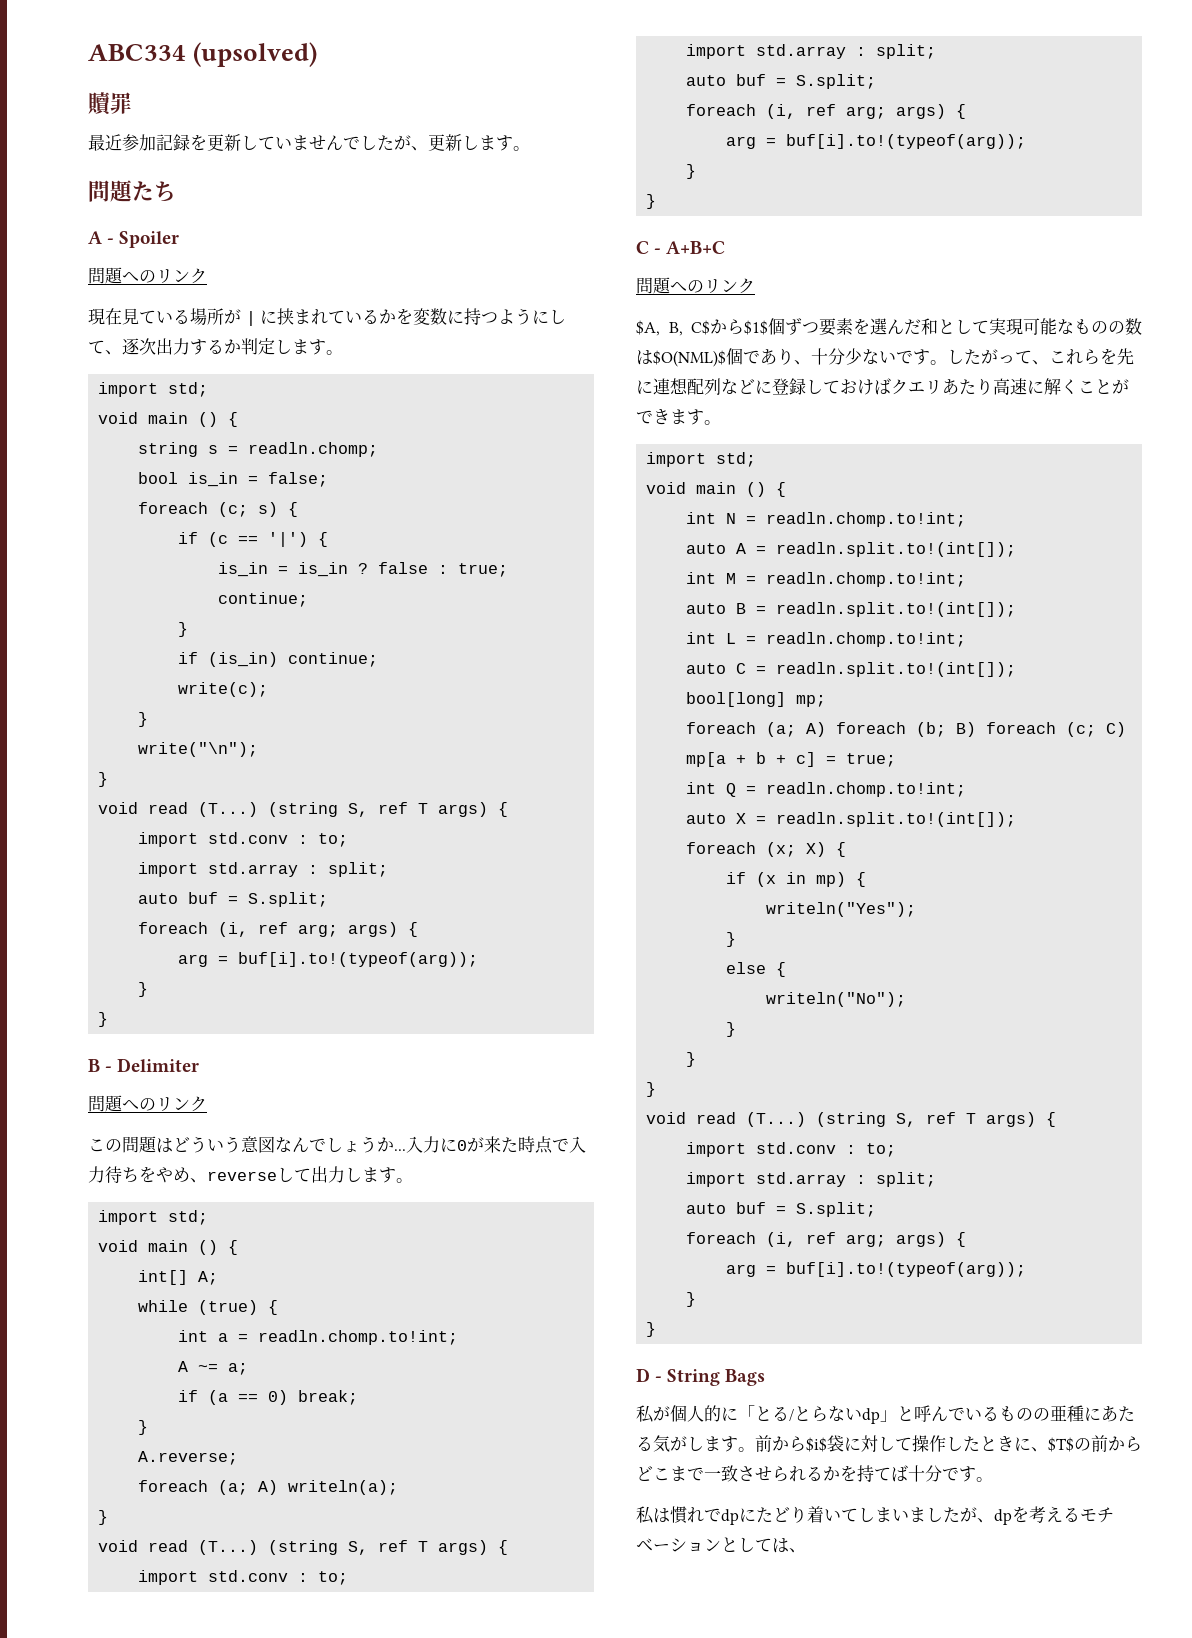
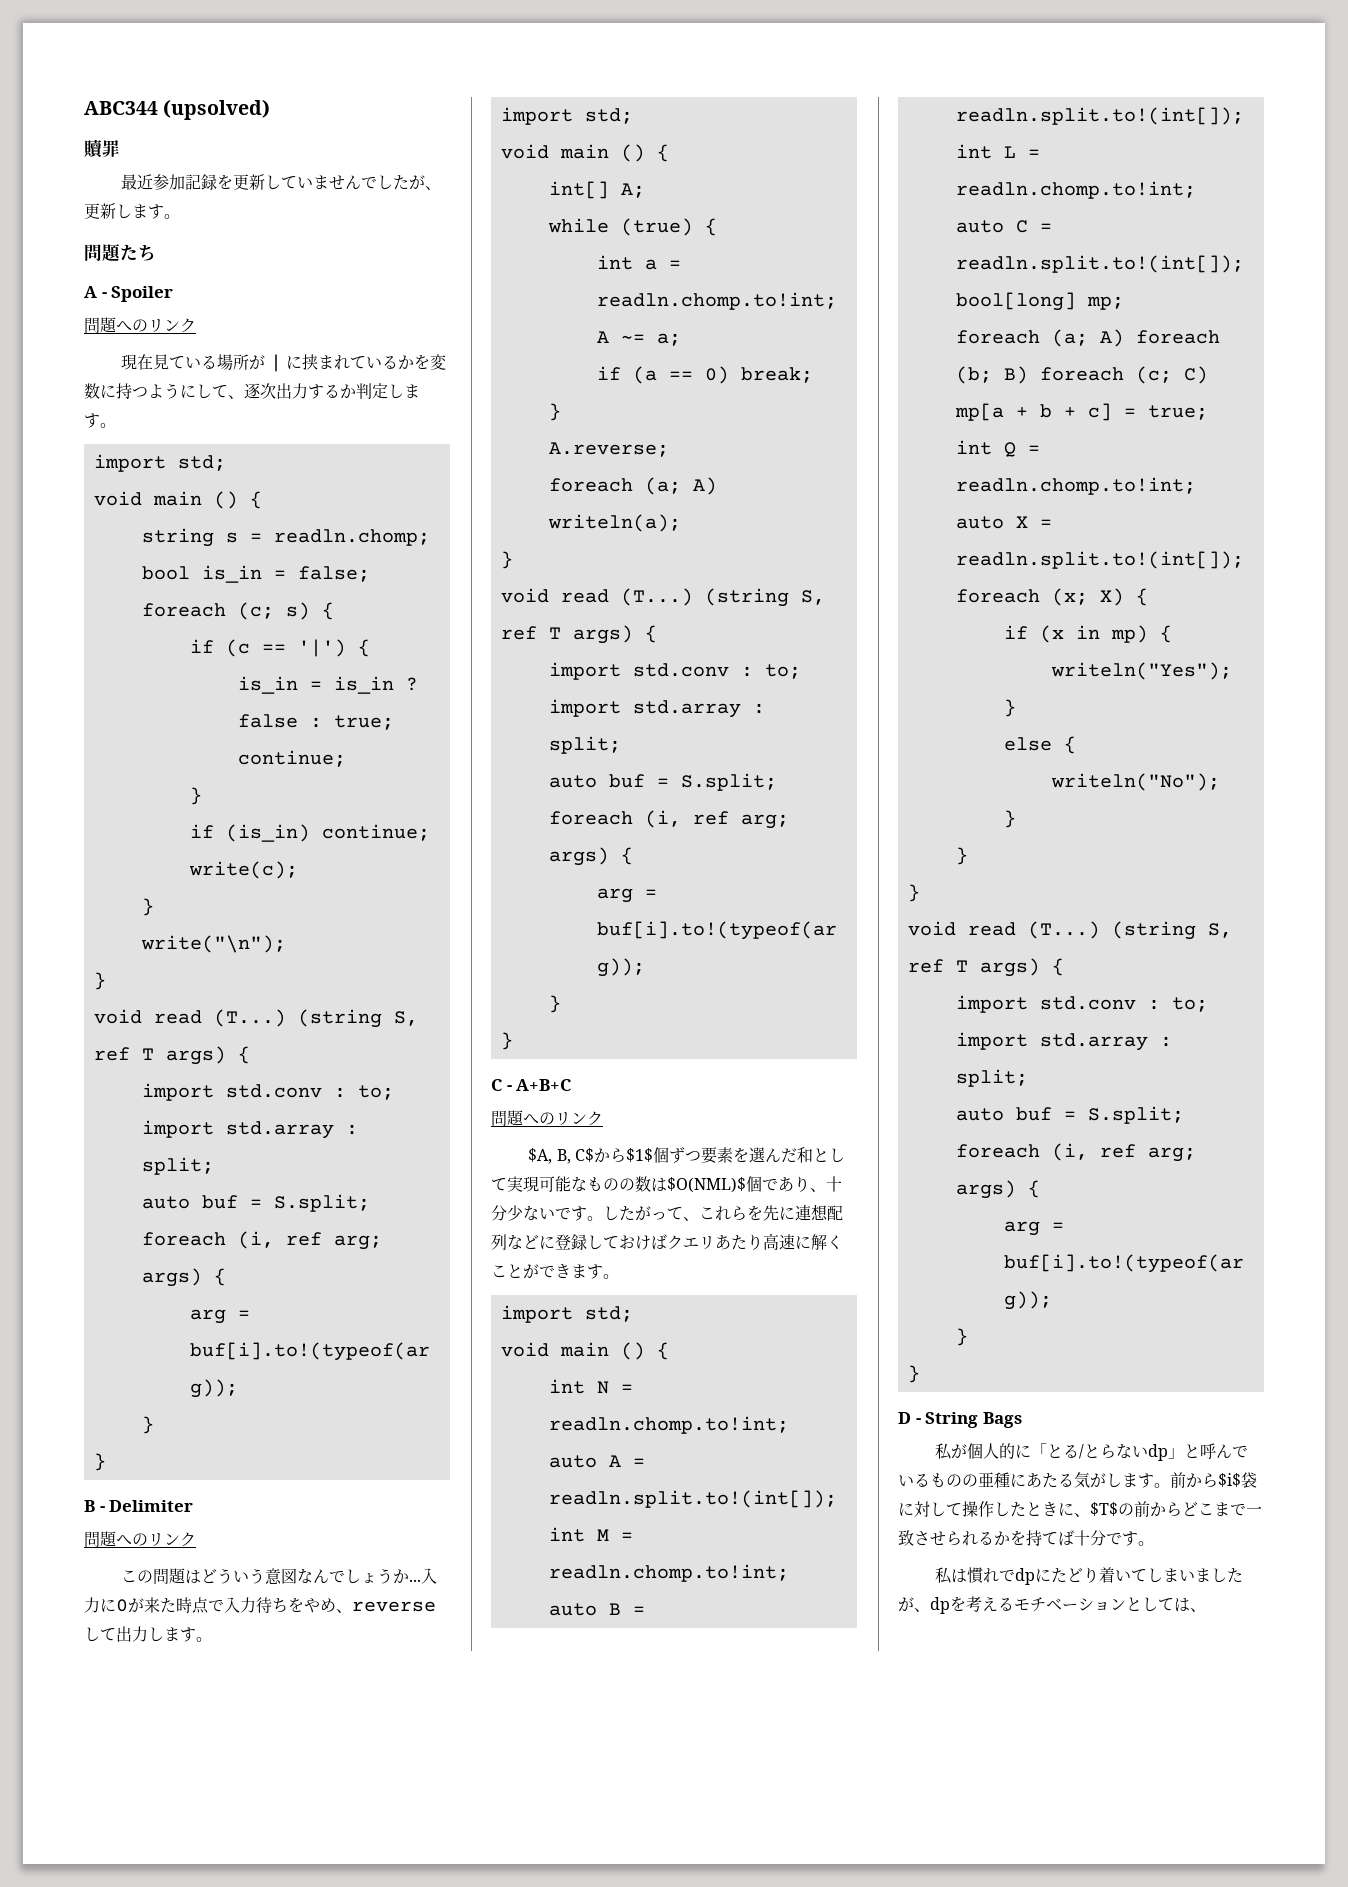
[88,44,186,61] ABC334 -> [84,101,158,115] ABC344

